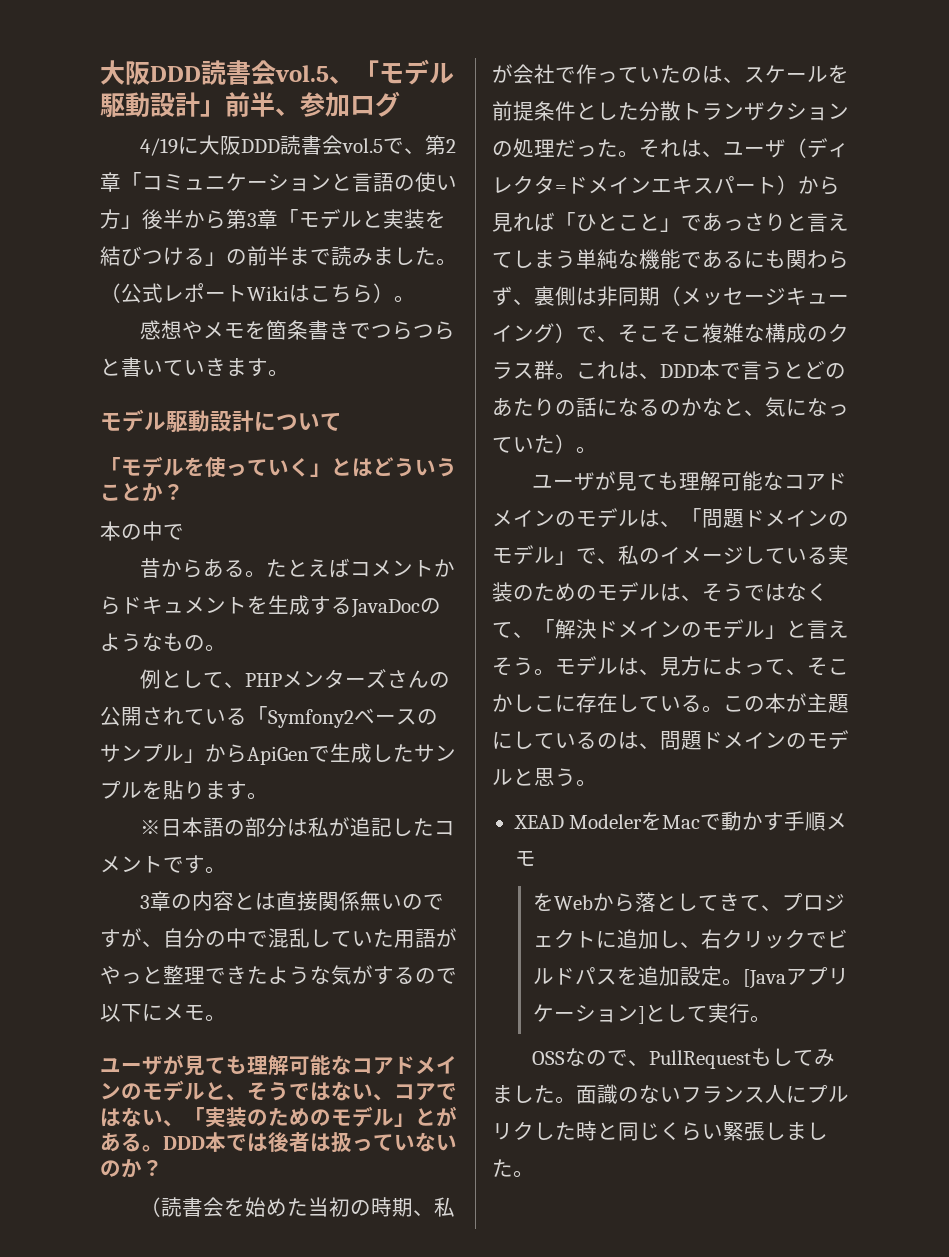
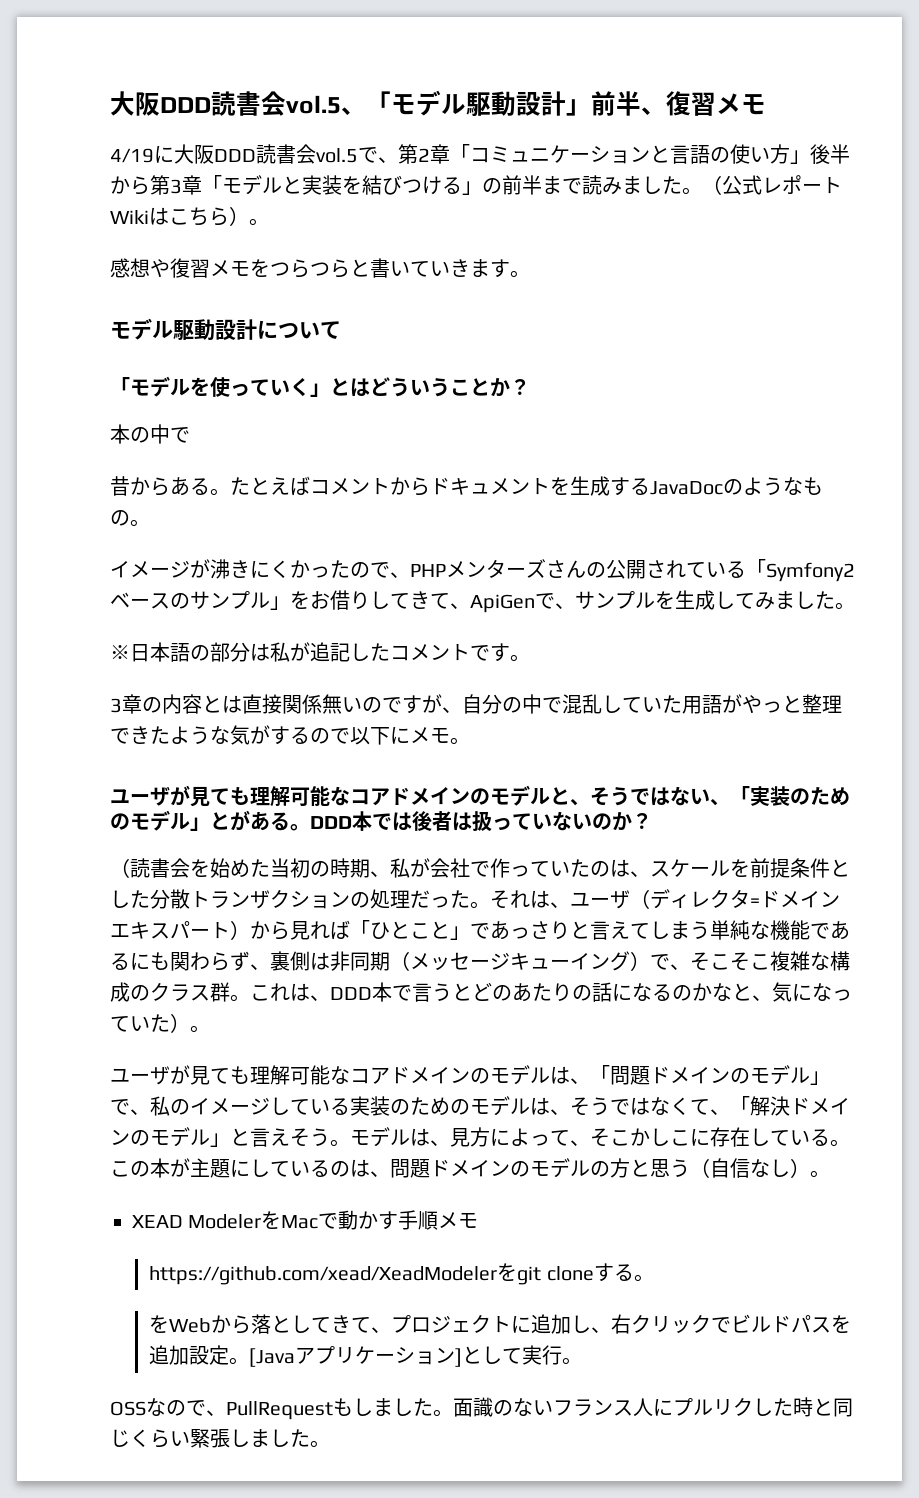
[300,91,400,117] 参加ログ -> [666,91,766,116] 復習メモ
[202,320,371,340] メモを箇条書きで -> [170,258,270,278] 復習メモを
[139,669,224,689] 例として -> [110,559,390,579] イメージが沸きにくかったので
[205,743,456,765] [100,780,247,800] からApiGenで生成したサンプルを貼ります -> [290,590,835,613] をお借りしてきて、ApiGenで、サンプルを生成してみました
[394,1083,457,1101] [100,1107,184,1127] コアではない、 -> (730, 802) none
[513,768,576,786] と思う -> [590,1158,810,1178] の方と思う（自信なし）
(536, 858) none -> [149,1263,654,1285] // https://github.com/xead/XeadModelerをgit cloneする。
[792,1049,835,1067] てみ -> (373, 1407) none

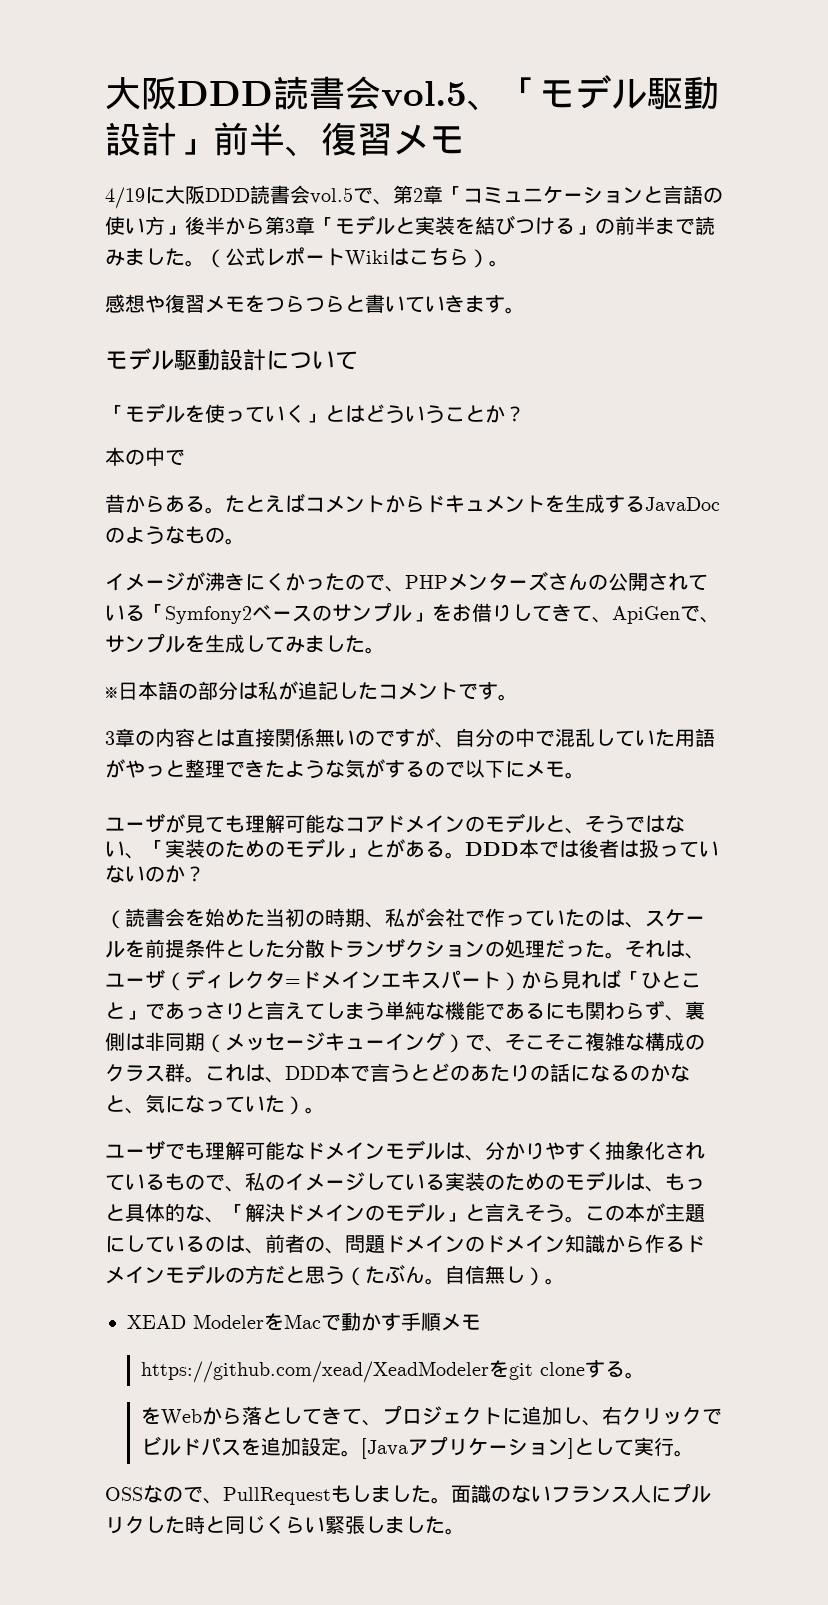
[170,1065,830,1085] が見ても理解可能なコアドメインのモデルは、「問題ドメインのモデル」 -> [165,1140,705,1161] [105,1173,205,1191] でも理解可能なドメインモデルは、分かりやすく抽象化されているもの
[570,1097,710,1116] そうではなくて -> [665,1173,705,1191] [105,1203,205,1222] もっと具体的な
[350,1127,850,1147] モデルは、見方によって、そこかしこに存在している。 -> (585, 1219) none
[390,1159,530,1178] 問題ドメインの -> [265,1234,705,1254] [105,1266,165,1284] 前者の、問題ドメインのドメイン知識から作るドメイン
(630, 1168) none -> [265,1265,285,1284] だ
[710,1158,770,1178] 自信な -> [365,1264,505,1285] たぶん。自信無

